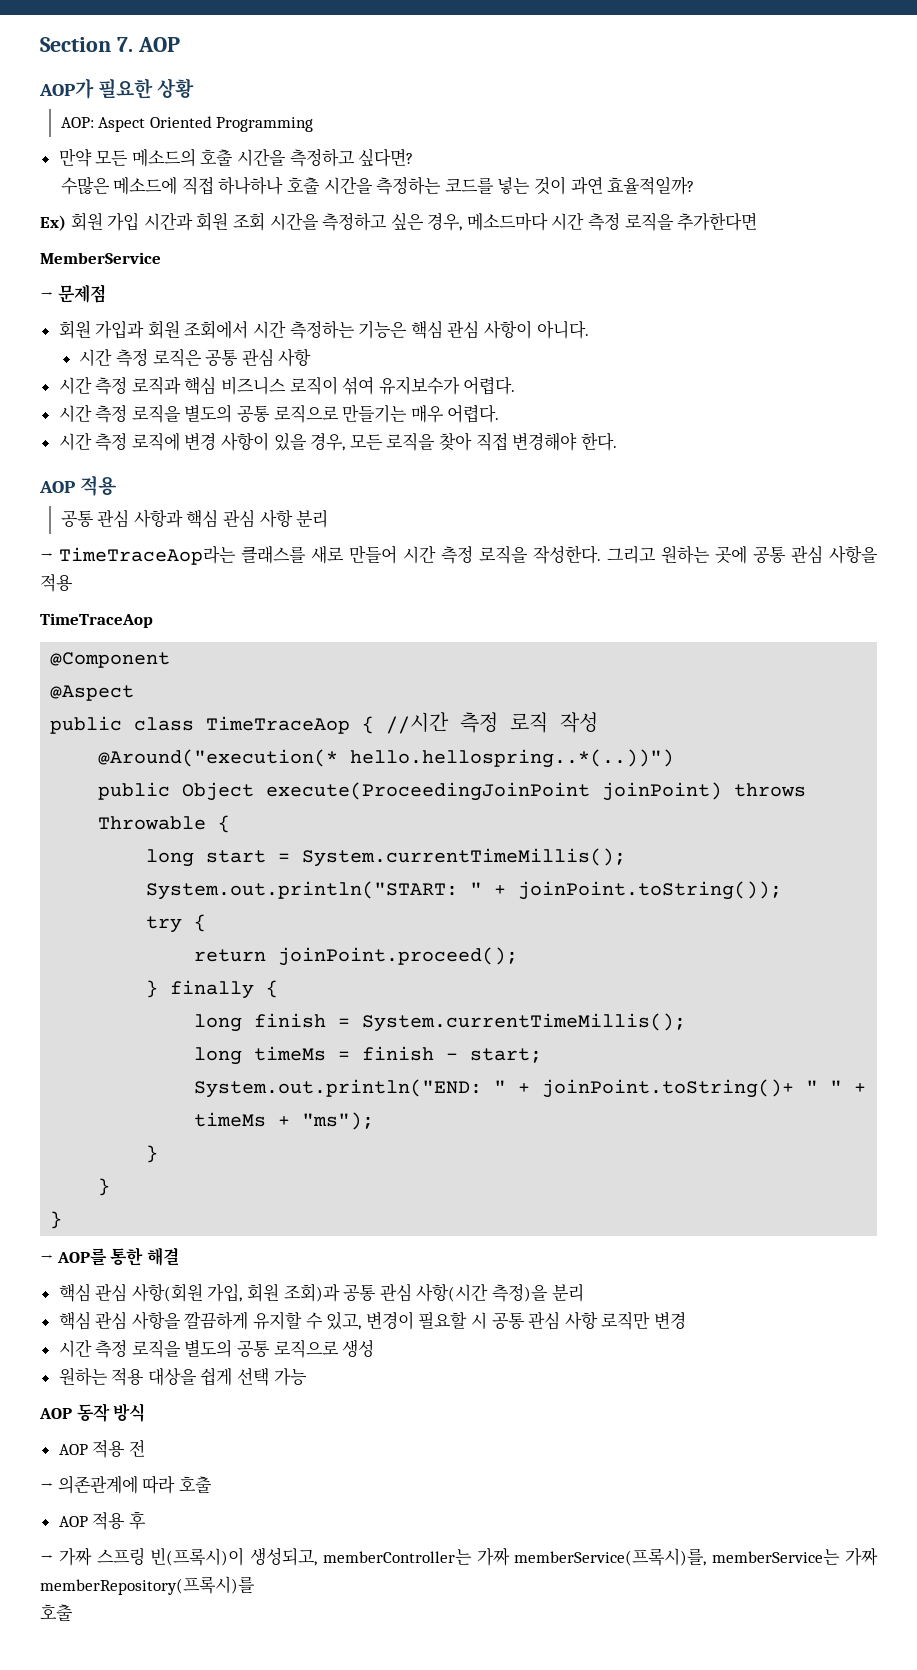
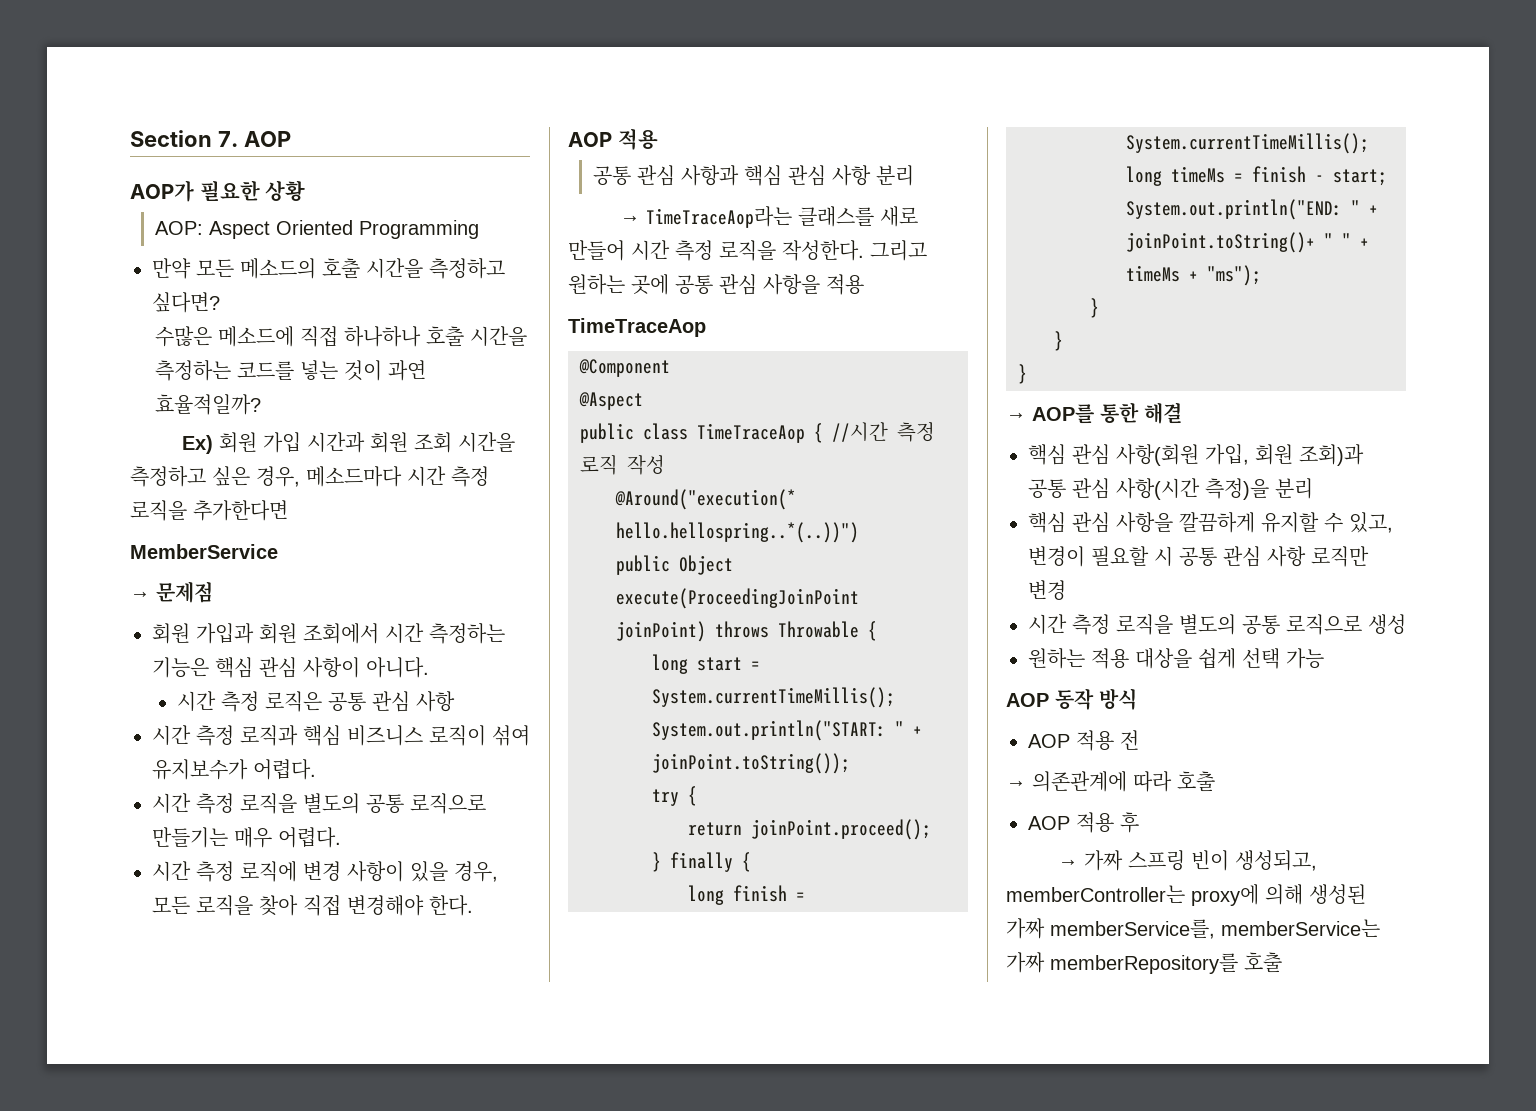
[150,1547,245,1566] 빈(프록시)이 -> [1190,850,1229,871] 빈이
[476,1548,707,1566] 가짜 memberService(프록시)를, -> [1191,884,1366,906] [1006,918,1215,939] proxy에 의해 생성된 가짜 memberService를,
[40,1576,255,1595] memberRepository(프록시)를 // -> [1050,953,1238,974] memberRepository를

